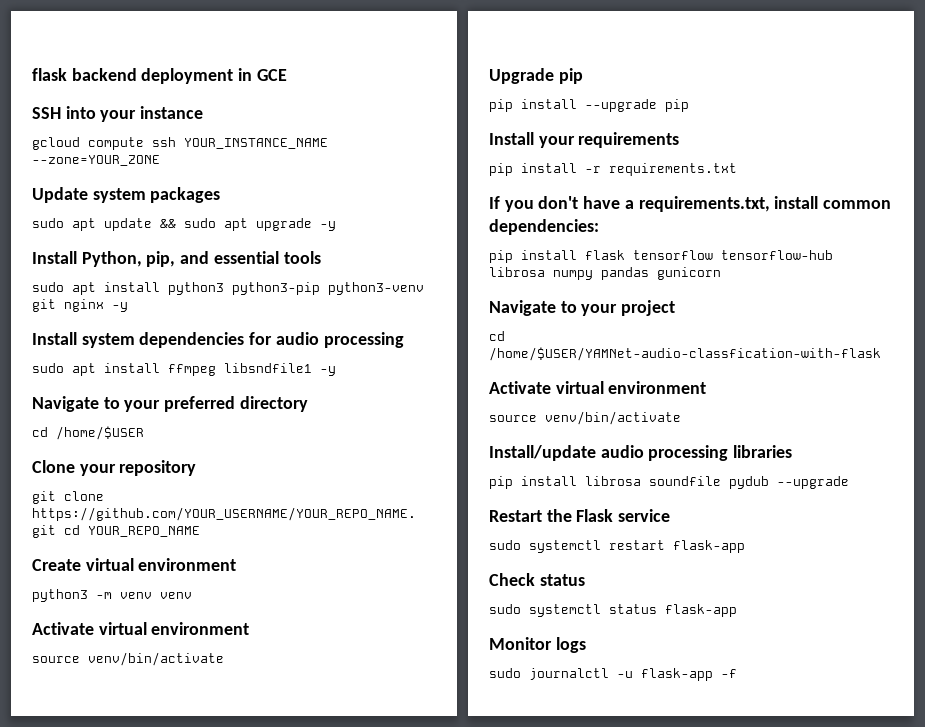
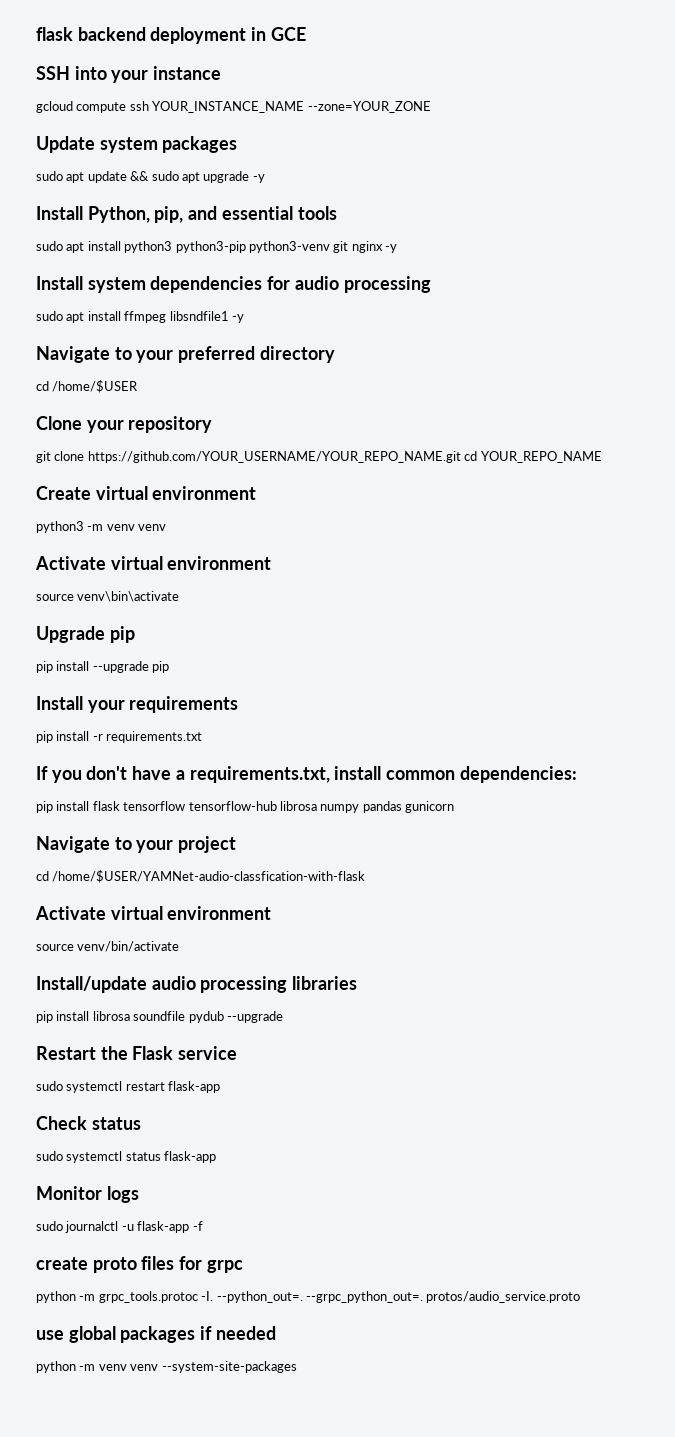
[88,652,224,666] venv/bin/activate -> [77,591,180,602] venv\bin\activate
(737, 673) none -> [36,1256,243,1273] [36,1291,581,1303] [36,1326,276,1343] [36,1361,297,1373] // create proto files for grpc // python -m grpc_tools.protoc -I. --python_out=. --grpc_python_out=. protos/audio_service.proto // use global packages if needed // python -m venv venv --system-site-packages

